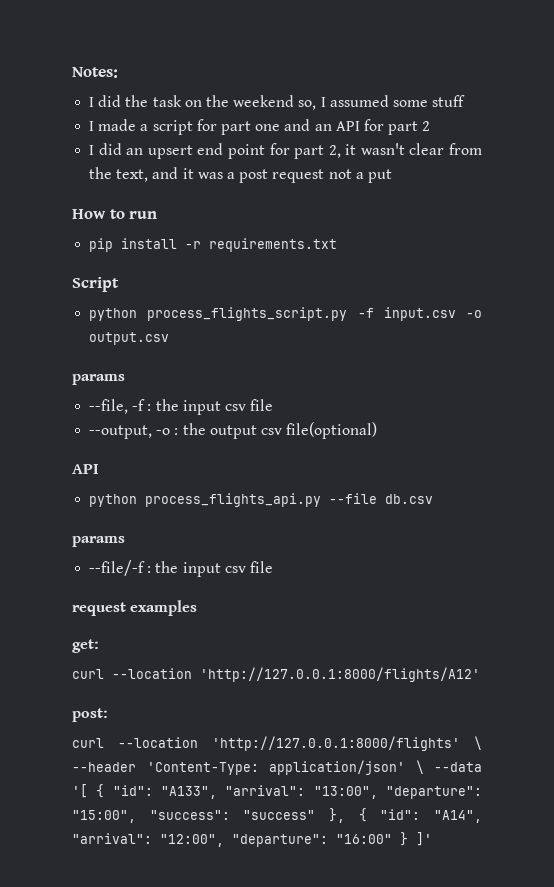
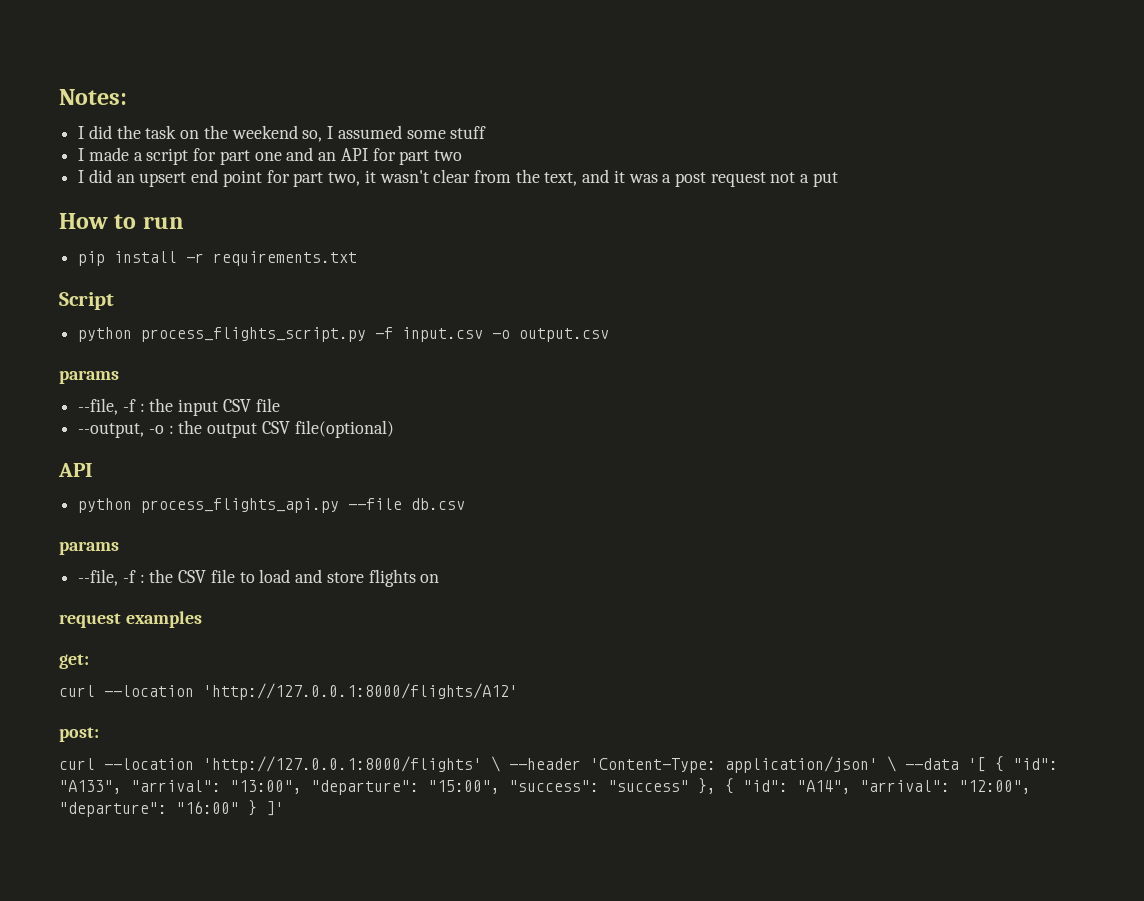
[422,121,431,131] 2 -> [433,150,462,161] two
[328,145,341,158] 2, -> [328,172,361,186] two,
[224,404,246,411] csv -> [222,399,251,412] CSV
[260,428,282,435] csv -> [261,421,290,434] CSV
[89,560,273,577] --file/-f : the input csv file -> [78,569,440,587] --file, -f : the CSV file to load and store flights on

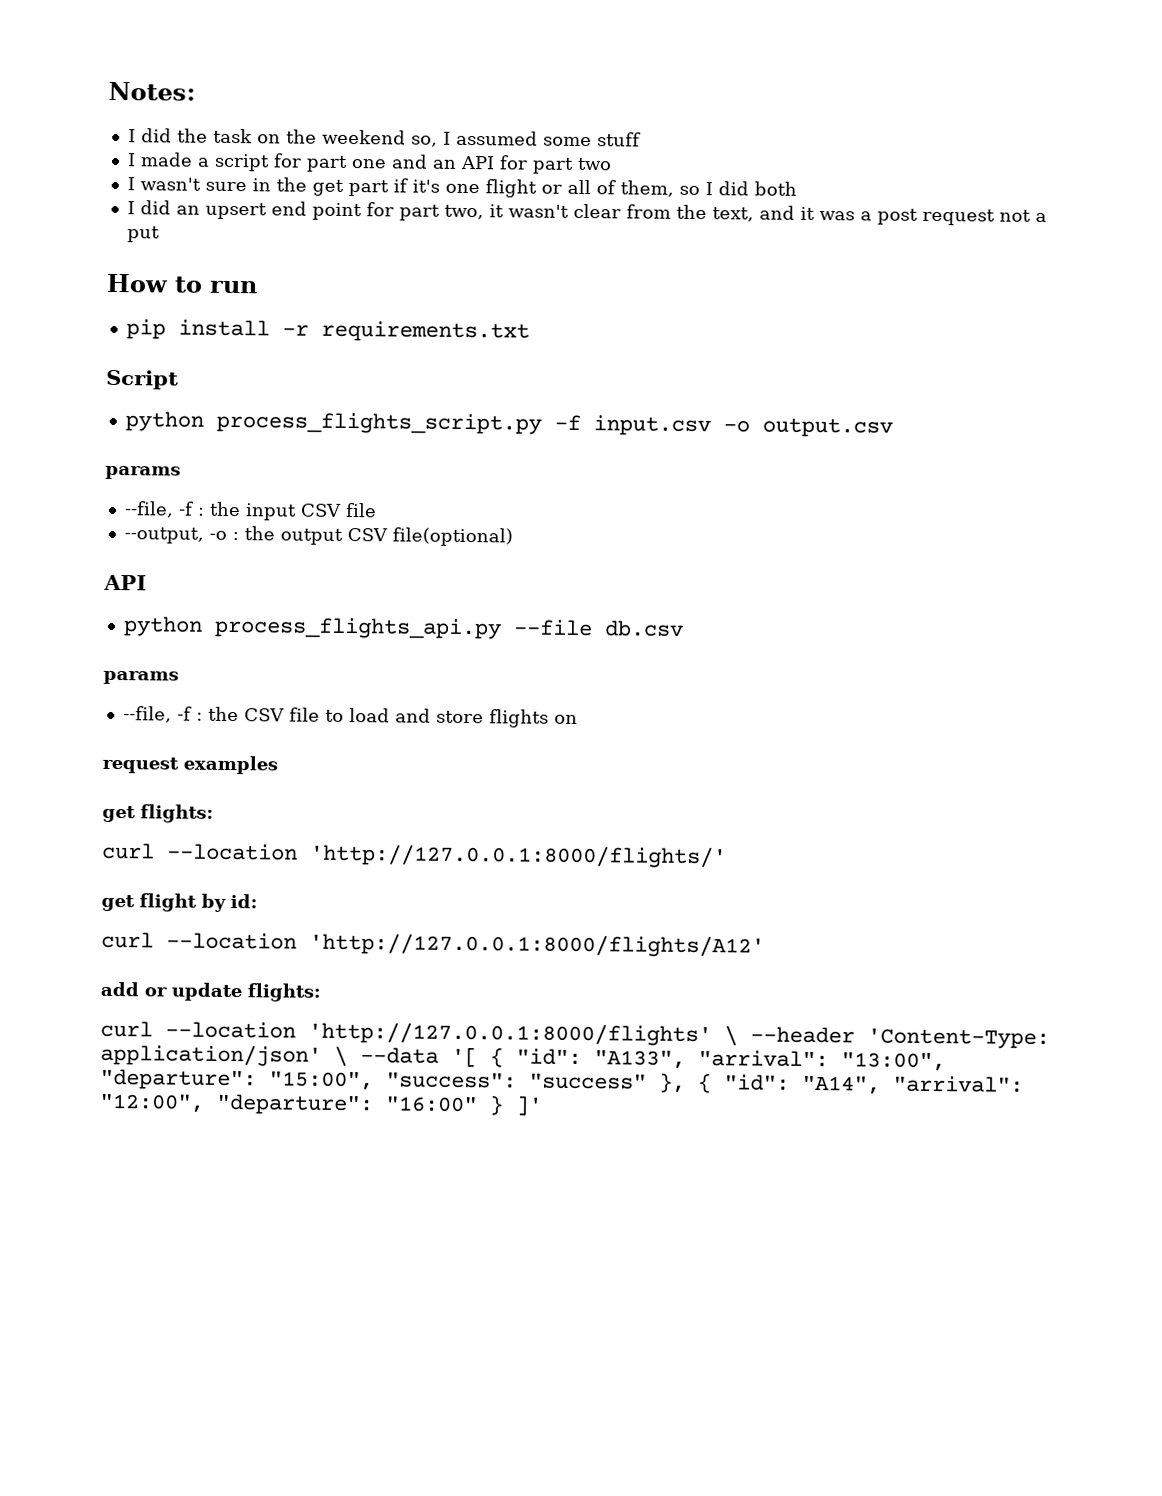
(462, 155) none -> [126,177,797,198] // I wasn't sure in the get part if it's one flight or all of them, so I did both
[59,654,89,669] get: -> [102,804,214,823] [102,842,727,869] [101,893,258,912] get flights: // curl --location 'http://127.0.0.1:8000/flights/' // get flight by id:
[59,727,99,742] post: -> [100,981,321,1002] add or update flights:

